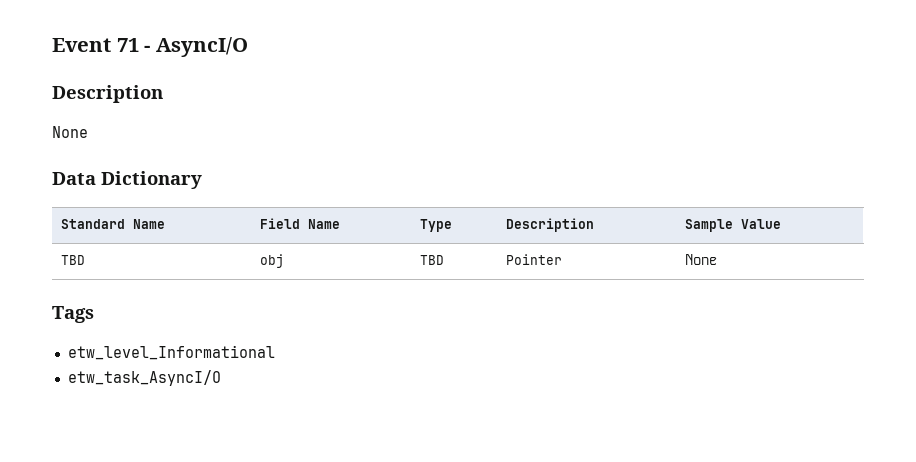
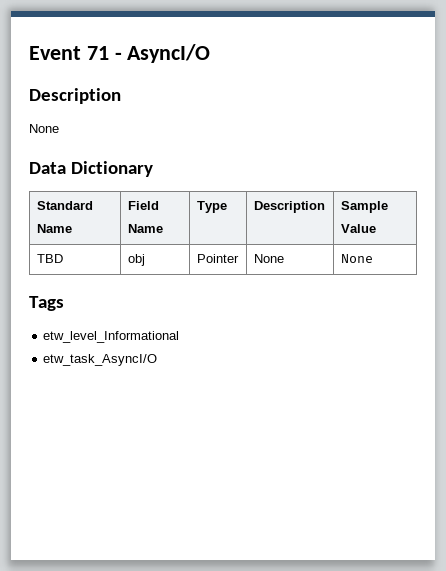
[420,255,445,265] [506,254,563,265] TBD | Pointer -> [196,254,239,263] [253,254,284,263] Pointer | None

